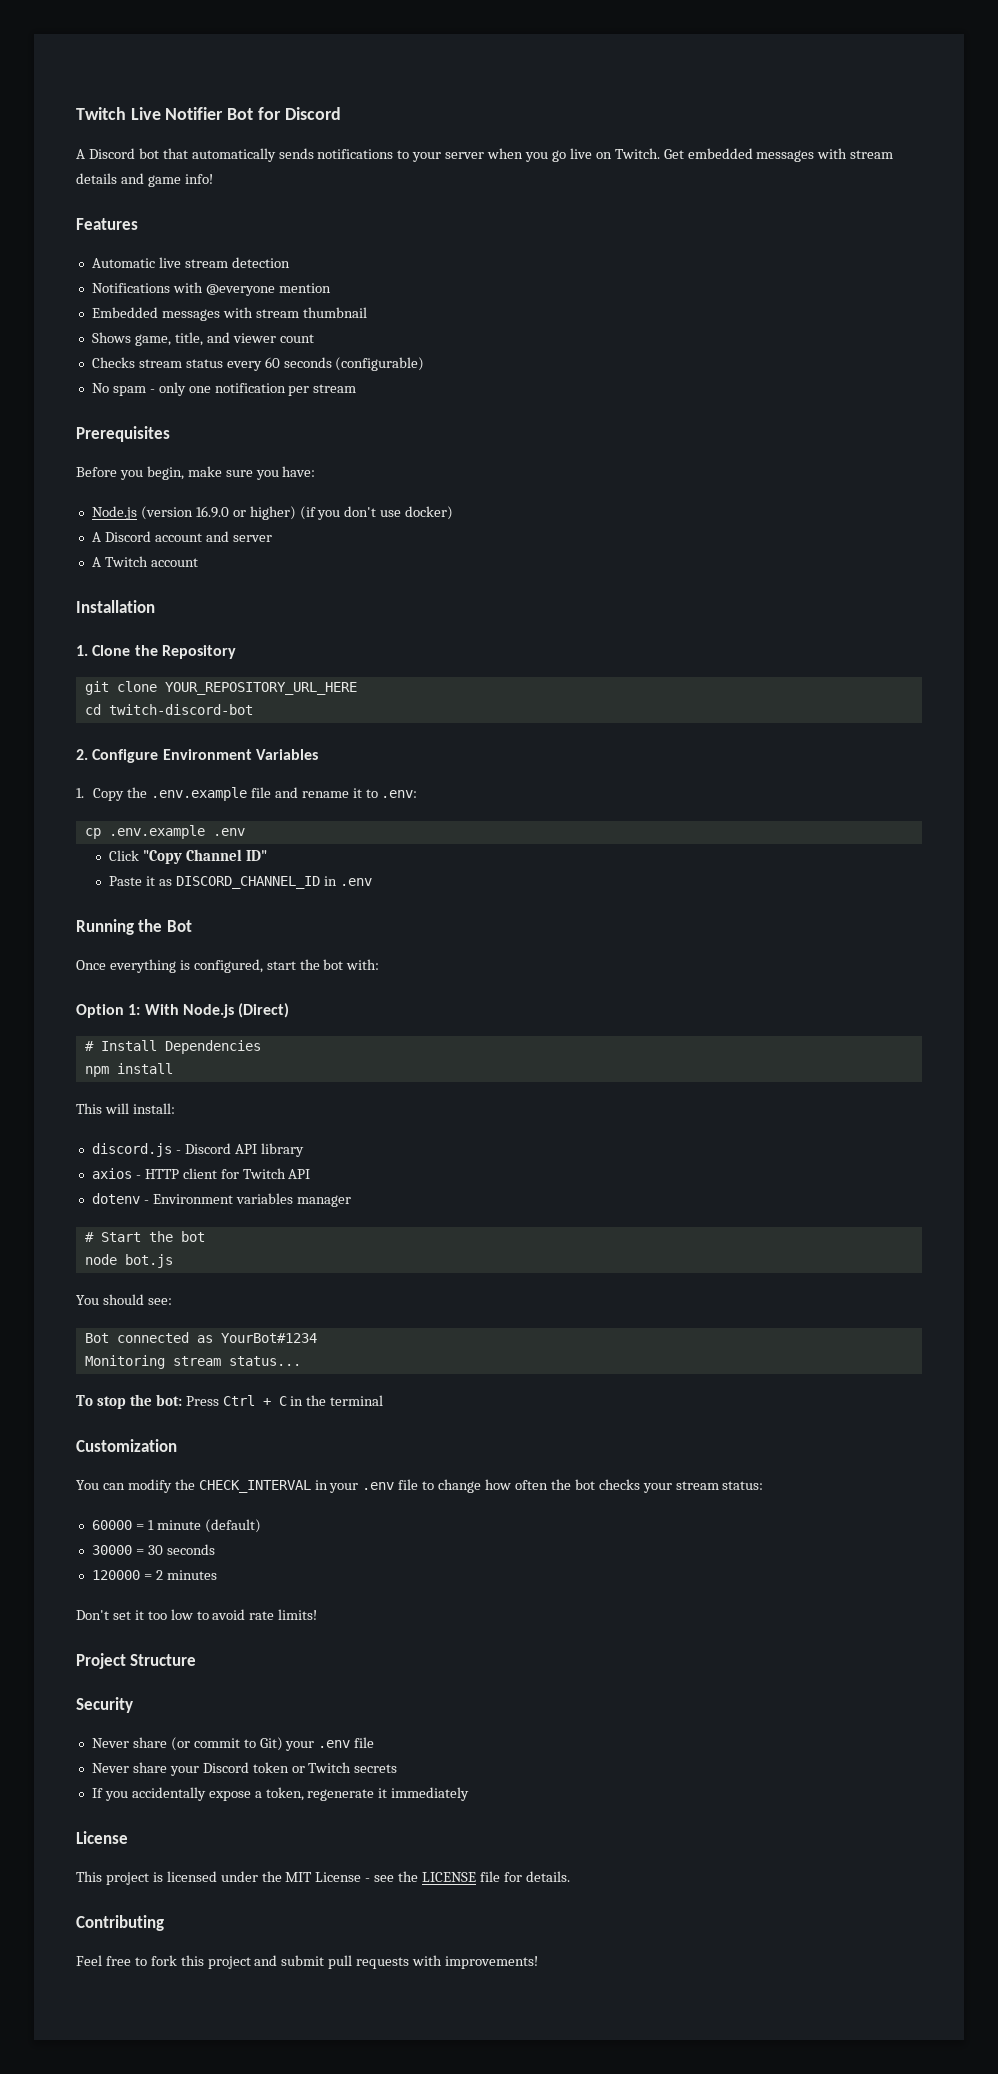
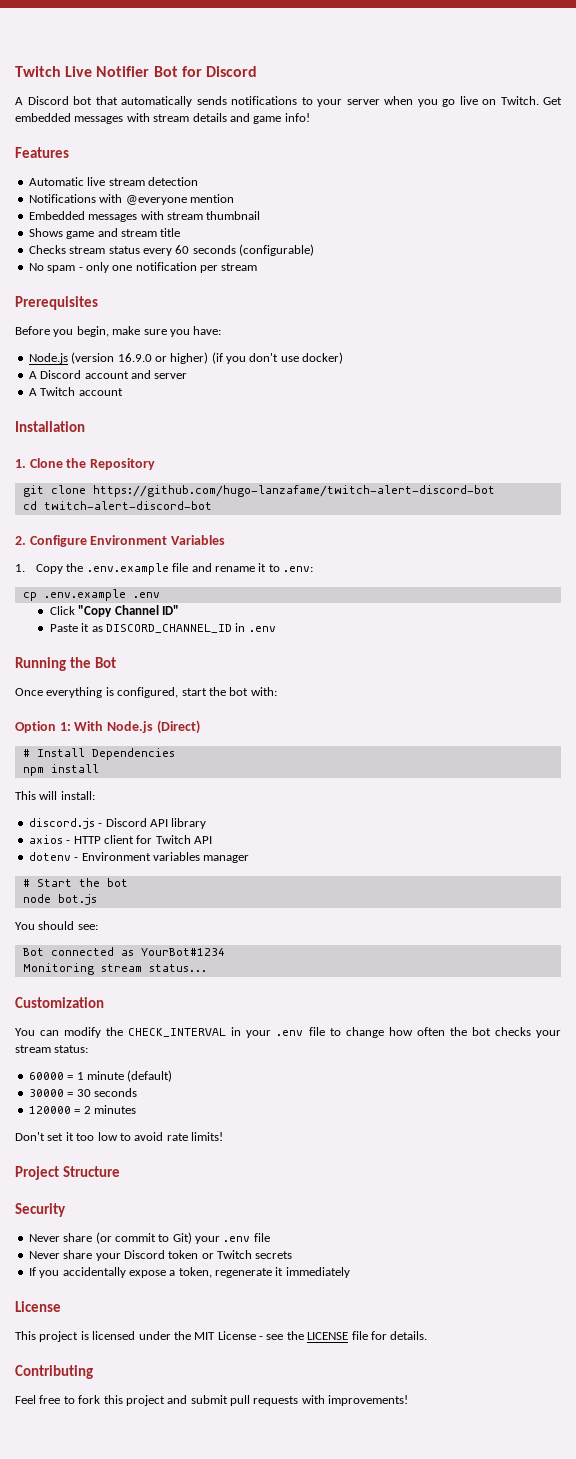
[134,332,314,346] game, title, and viewer count -> [66,228,181,239] game and stream title
[164,682,357,695] YOUR_REPOSITORY_URL_HERE -> [92,485,495,497] https://github.com/hugo-lanzafame/twitch-alert-discord-bot
[108,704,253,715] twitch-discord-bot -> [43,501,212,510] twitch-alert-discord-bot
[76,1394,384,1409] // To stop the bot: Press Ctrl + C in the terminal -> (207, 968) none

